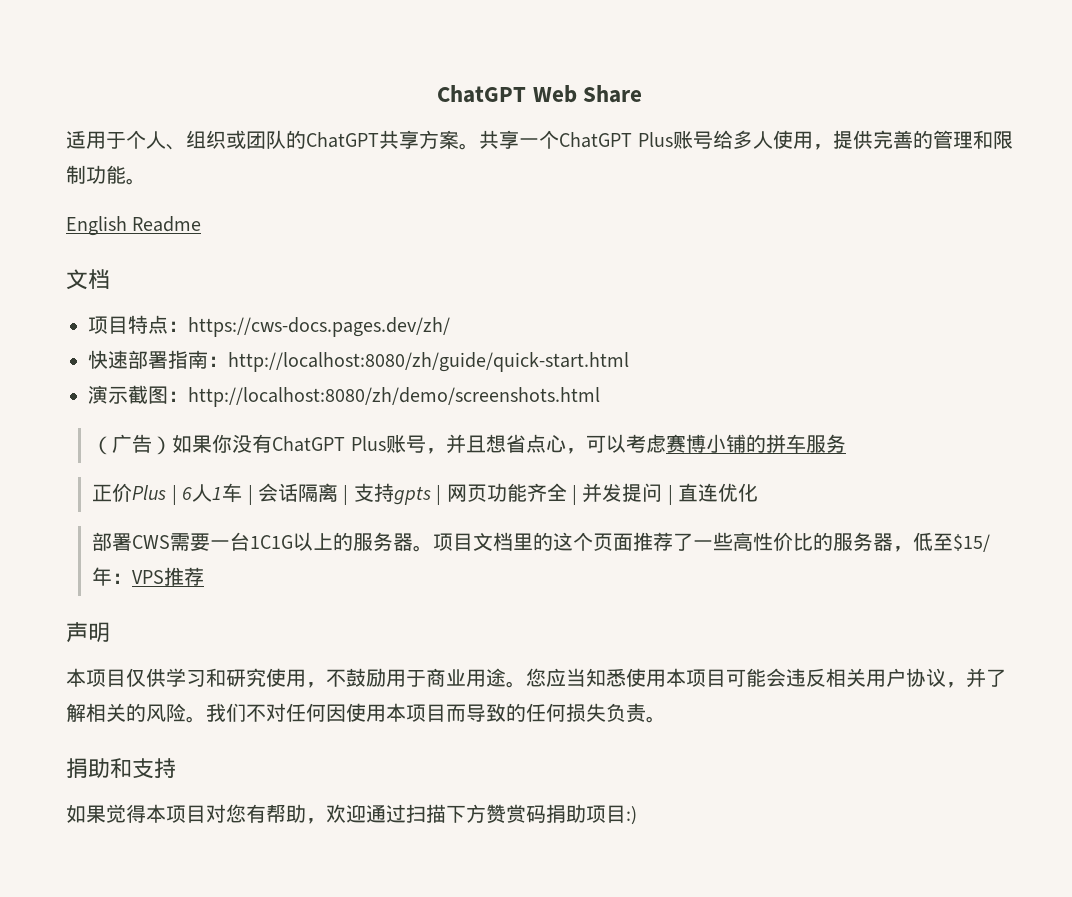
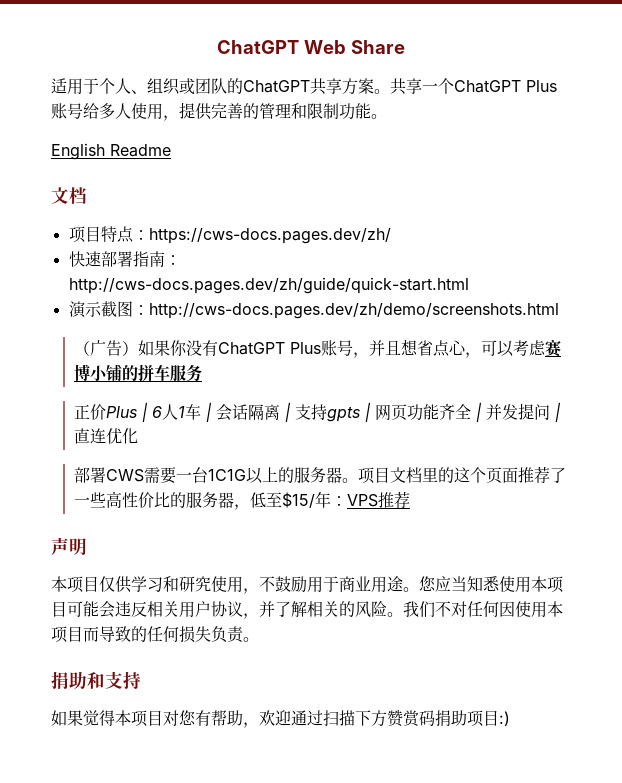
[228,352,629,372] http://localhost:8080/zh/guide/quick-start.html -> [68,277,469,294] http://cws-docs.pages.dev/zh/guide/quick-start.html
[188,387,600,407] http://localhost:8080/zh/demo/screenshots.html -> [148,303,559,319] http://cws-docs.pages.dev/zh/demo/screenshots.html

